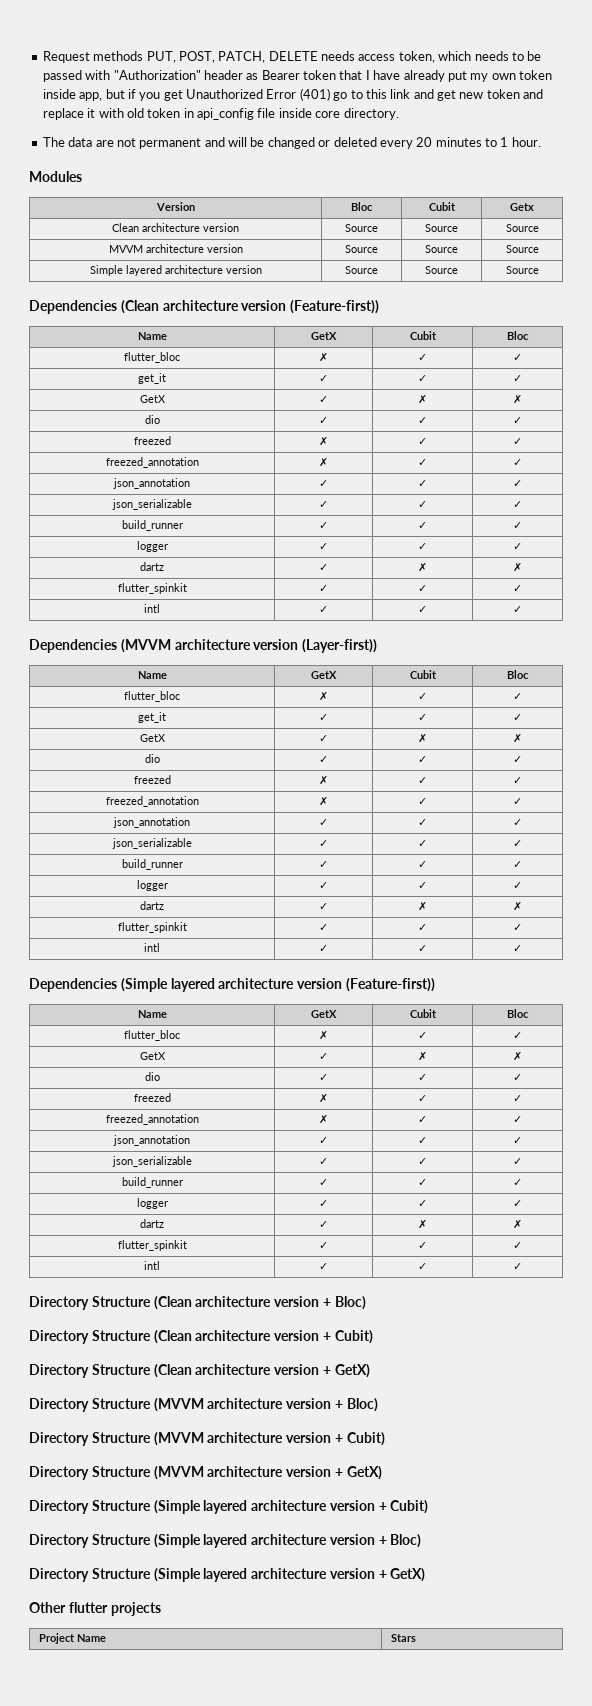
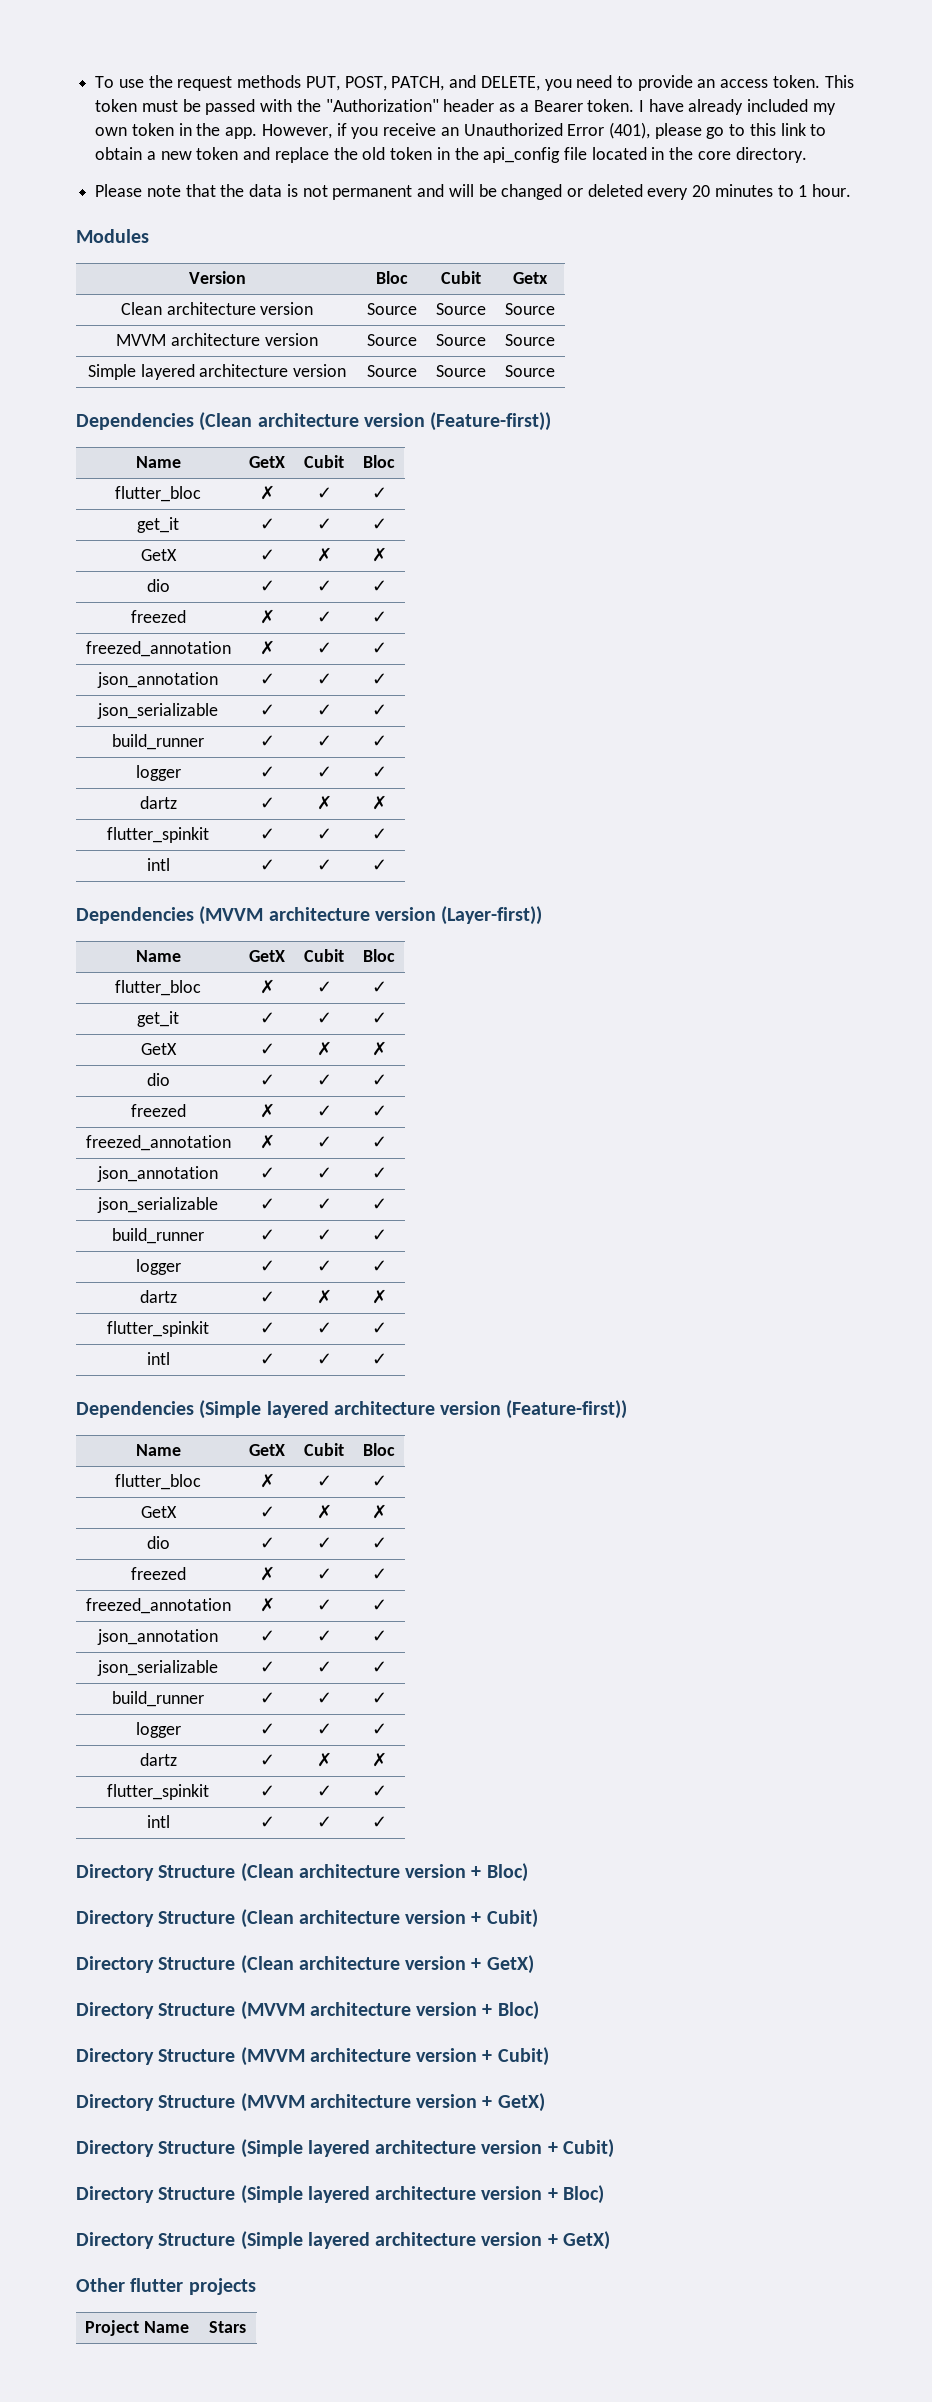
[42,51,524,63] Request methods PUT, POST, PATCH, DELETE needs access token, which needs to -> [95,75,854,91] [95,99,178,112] To use the request methods PUT, POST, PATCH, and DELETE, you need to provide an access token. This token must
(111, 75) none -> [296,99,321,112] the
[261,70,363,80] Bearer token that -> [519,99,635,112] a Bearer token.
[447,71,467,82] put -> [747,99,809,112] included
[42,88,330,101] inside app, but if you get Unauthorized Error (401) -> [178,122,702,139] in the app. However, if you receive an Unauthorized Error (401), please
[413,89,456,101] and get -> [810,124,827,136] [95,147,156,160] to obtain a
[87,108,124,118] it with -> [333,147,358,160] the
(194, 113) none -> [454,147,479,160] the
[278,108,312,118] inside -> [591,147,694,160] located in the
[42,137,114,147] The data are -> [95,184,298,197] Please note that the data is

